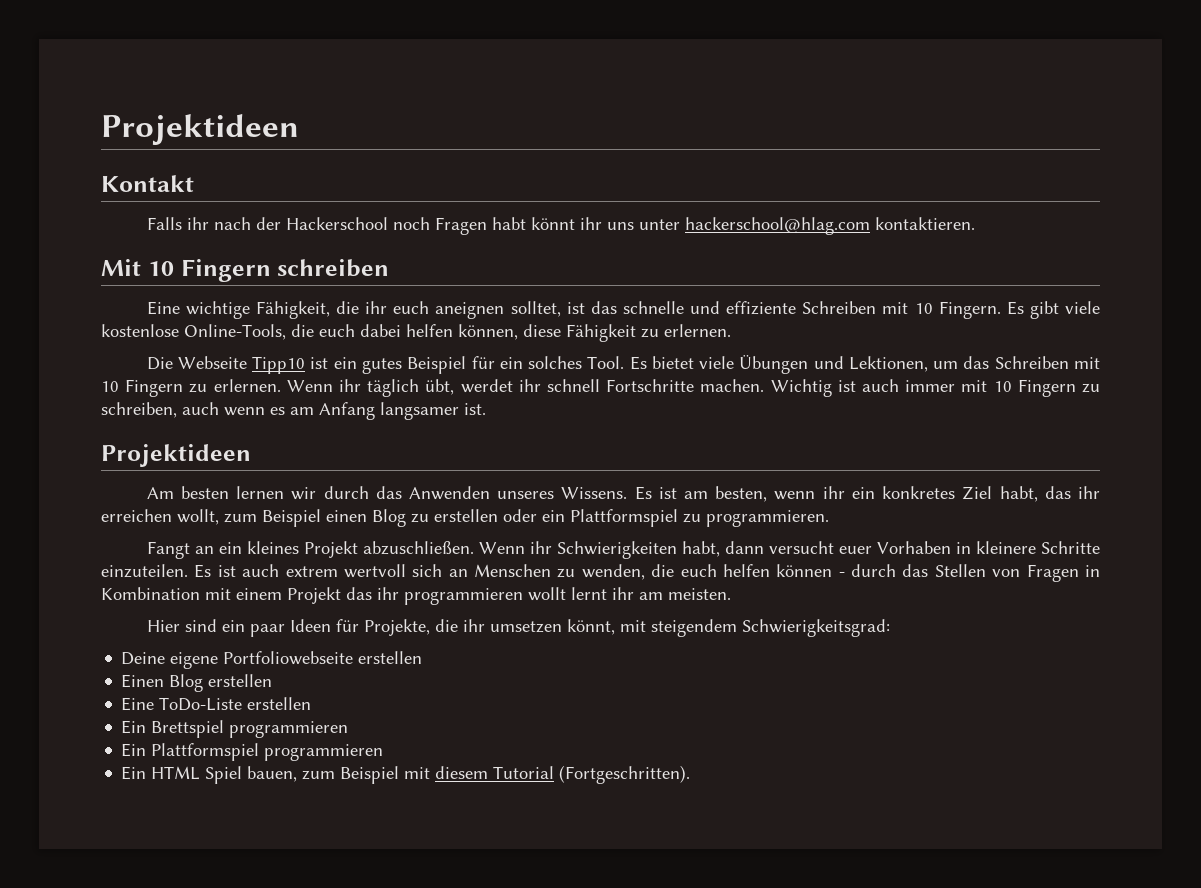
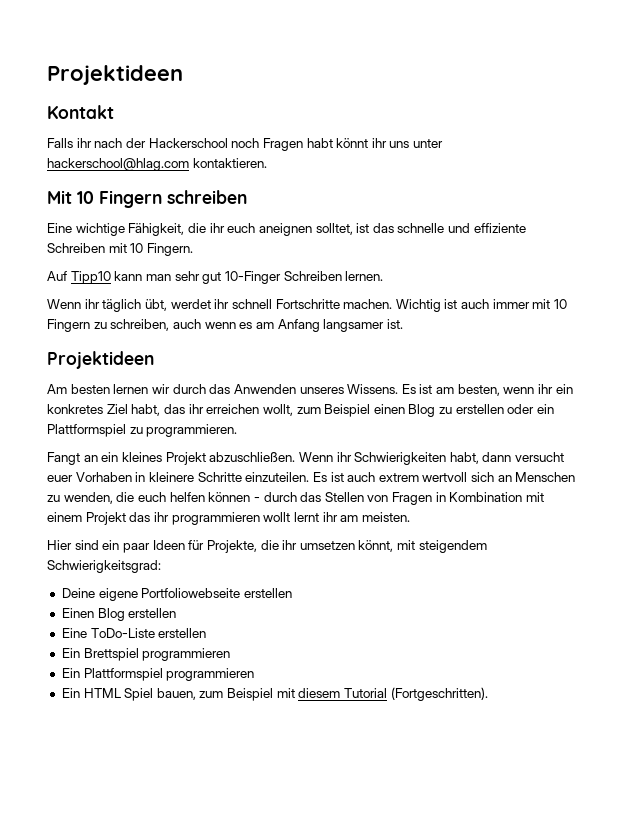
[1006,301,1101,319] [101,324,731,342] [146,355,1100,374] [101,379,281,397] Es gibt viele kostenlose Online-Tools, die euch dabei helfen können, diese Fähigkeit zu erlernen. // Die Webseite Tipp10 ist ein gutes Beispiel für ein solches Tool. Es bietet viele Übungen und Lektionen, um das Schreiben mit 10 Fingern zu erlernen. -> [47,271,384,284] // Auf Tipp10 kann man sehr gut 10-Finger Schreiben lernen. //

